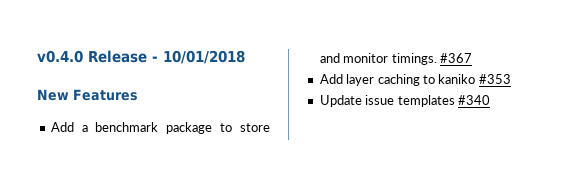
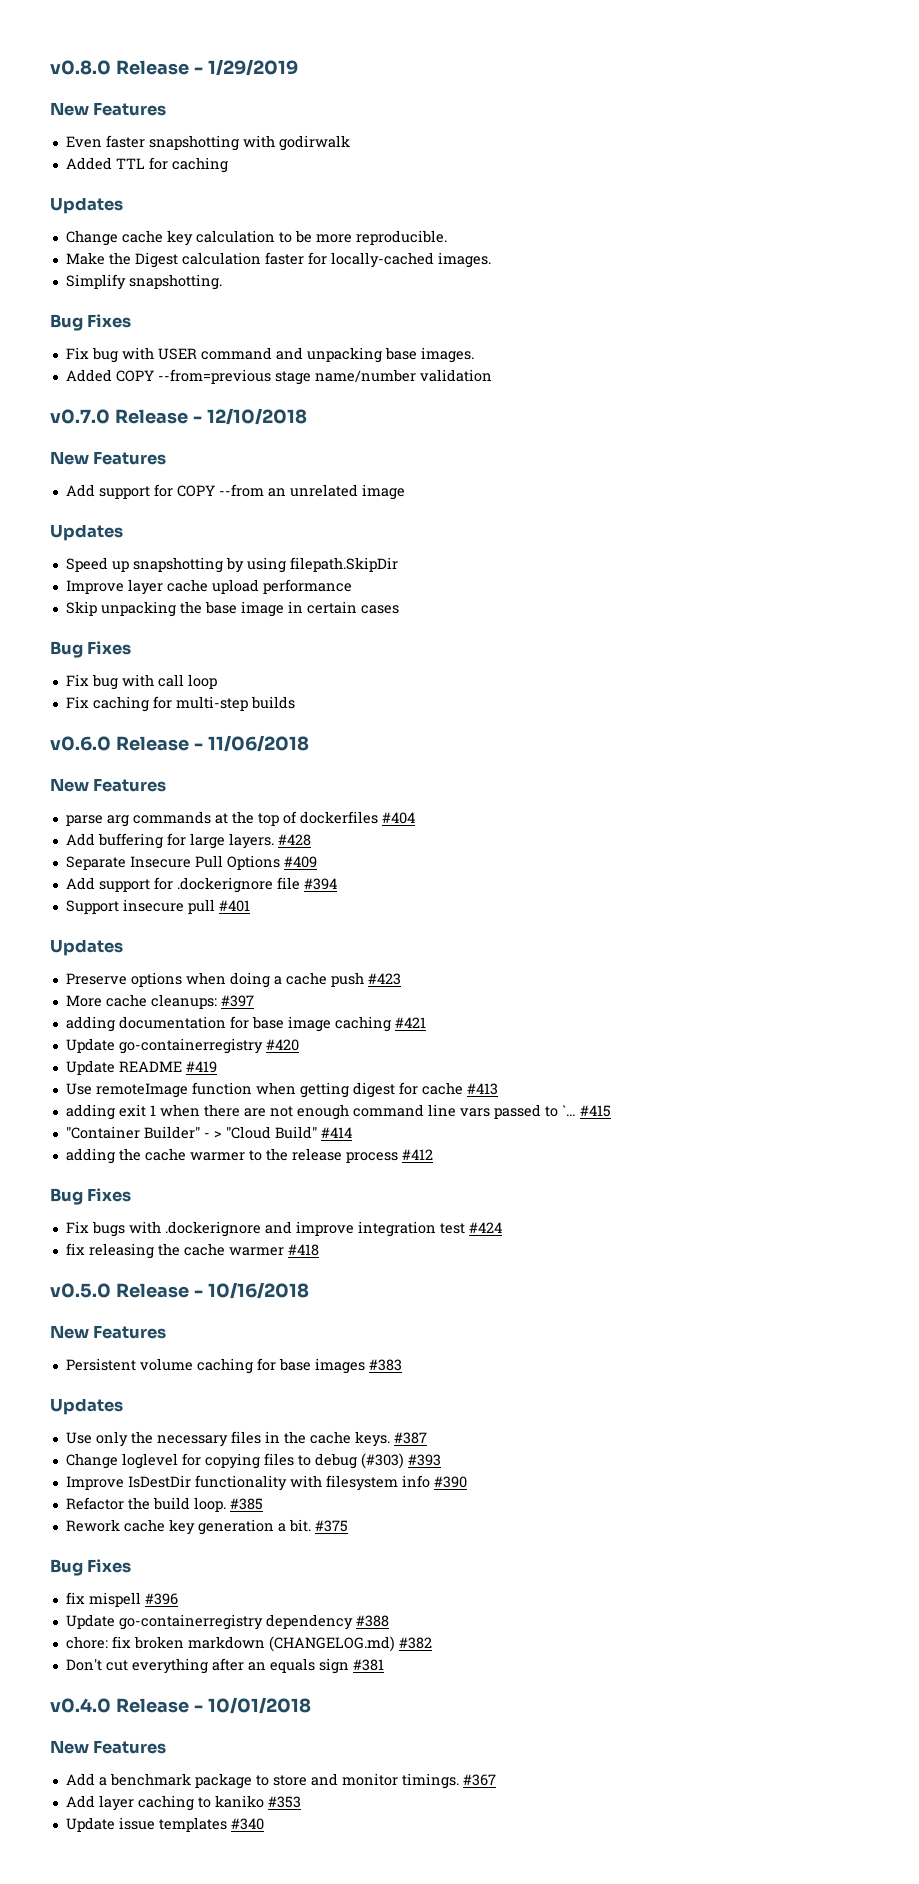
(37, 56) none -> [50,59,298,76] [50,102,167,116] [65,135,350,151] [65,157,228,173] [50,197,123,214] [65,230,447,246] [65,252,491,268] [65,274,222,290] [50,314,132,331] [65,347,474,363] [65,369,492,385] [50,408,307,425] [50,451,167,465] [65,484,405,500] [50,524,123,541] [65,557,398,573] [65,579,352,595] [65,601,399,617] [50,641,132,658] [65,674,217,690] [65,696,295,712] [50,735,309,752] [50,778,167,792] [65,811,415,827] [65,833,311,849] [65,855,317,870] [65,877,337,893] [65,899,250,914] [50,939,123,956] [65,972,401,988] [65,994,254,1009] [65,1016,426,1032] [65,1038,299,1054] [65,1060,217,1075] [65,1082,498,1098] [65,1104,611,1120] [65,1126,352,1139] [65,1148,433,1164] [50,1188,132,1205] [65,1221,502,1237] [65,1243,319,1259] [50,1282,309,1299] [50,1325,167,1339] [65,1358,402,1374] [50,1398,123,1415] [65,1431,427,1447] [65,1453,441,1469] [65,1475,467,1491] [65,1497,263,1512] [65,1519,348,1535] [50,1559,132,1576] [65,1592,178,1607] [65,1614,389,1630] [65,1636,432,1652] [65,1658,384,1674] v0.8.0 Release - 1/29/2019 // New Features // Even faster snapshotting with godirwalk // Added TTL for caching // Updates // Change cache key calculation to be more reproducible. // Make the Digest calculation faster for locally-cached images. // Simplify snapshotting. // Bug Fixes // Fix bug with USER command and unpacking base images. // Added COPY --from=previous stage name/number validation // v0.7.0 Release - 12/10/2018 // New Features // Add support for COPY --from an unrelated image // Updates // Speed up snapshotting by using filepath.SkipDir // Improve layer cache upload performance // Skip unpacking the base image in certain cases // Bug Fixes // Fix bug with call loop // Fix caching for multi-step builds // v0.6.0 Release - 11/06/2018 // New Features // parse arg commands at the top of dockerfiles #404 // Add buffering for large layers. #428 // Separate Insecure Pull Options #409 // Add support for .dockerignore file #394 // Support insecure pull #401 // Updates // Preserve options when doing a cache push #423 // More cache cleanups: #397 // adding documentation for base image caching #421 // Update go-containerregistry #420 // Update README #419 // Use remoteImage function when getting digest for cache #413 // adding exit 1 when there are not enough command line vars passed to `… #415 // "Container Builder" - > "Cloud Build" #414 // adding the cache warmer to the release process #412 // Bug Fixes // Fix bugs with .dockerignore and improve integration test #424 // fix releasing the cache warmer #418 // v0.5.0 Release - 10/16/2018 // New Features // Persistent volume caching for base images #383 // Updates // Use only the necessary files in the cache keys. #387 // Change loglevel for copying files to debug (#303) #393 // Improve IsDestDir functionality with filesystem info #390 // Refactor the build loop. #385 // Rework cache key generation a bit. #375 // Bug Fixes // fix mispell #396 // Update go-containerregistry dependency #388 // chore: fix broken markdown (CHANGELOG.md) #382 // Don't cut everything after an equals sign #381 //

